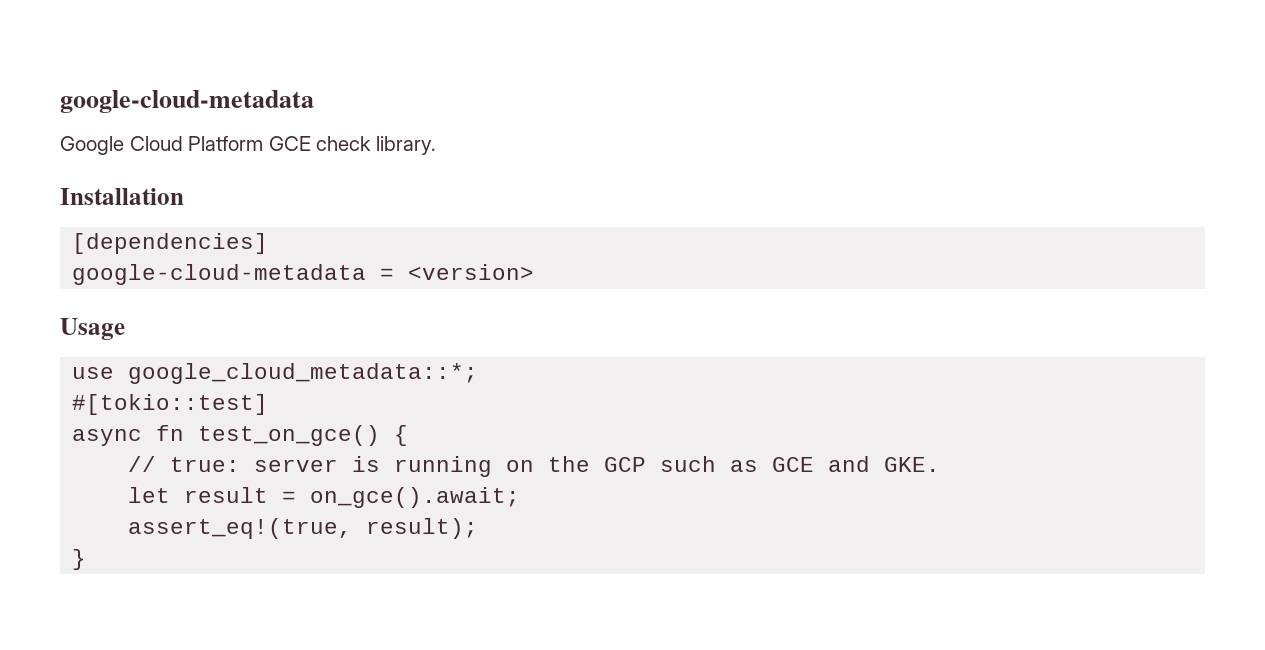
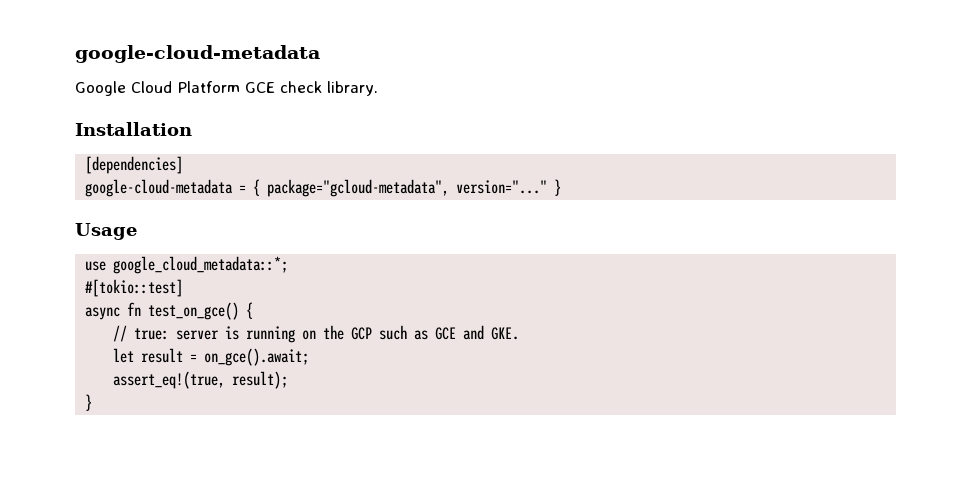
[408,264,535,280] <version> -> [253,179,562,197] { package="gcloud-metadata", version="..." }

